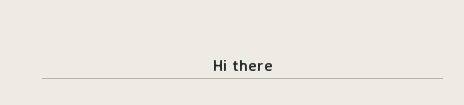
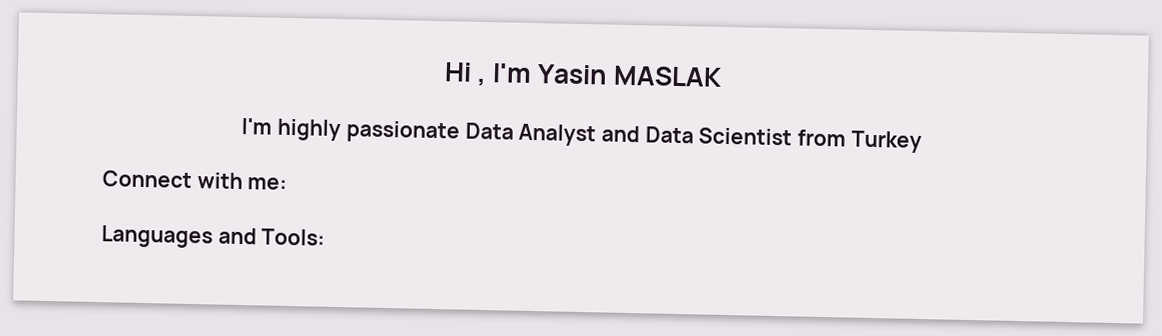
[231,60,273,71] there -> [476,63,724,87] [241,118,922,154] [102,170,288,190] [101,225,326,249] , I'm Yasin MASLAK // I'm highly passionate Data Analyst and Data Scientist from Turkey // Connect with me: // Languages and Tools:

